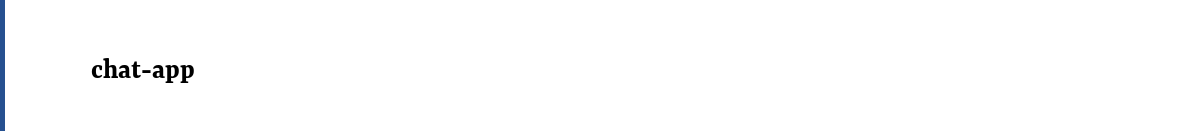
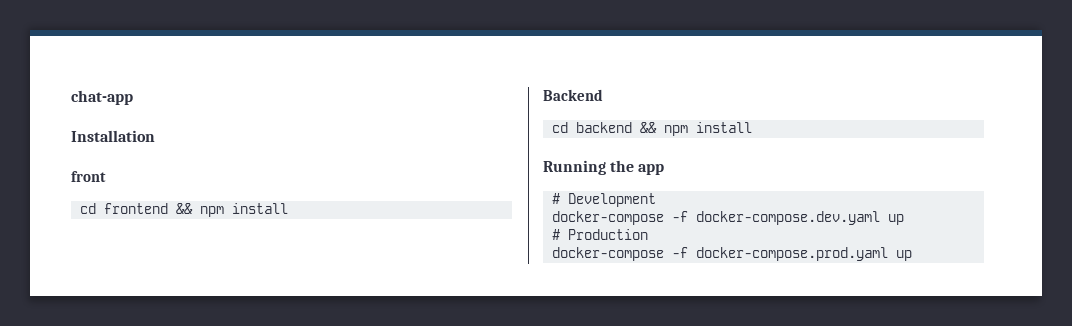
(195, 70) none -> [71,130,155,142] [71,171,106,182] [79,203,288,217] [543,89,603,101] [551,122,752,136] [543,160,665,175] [551,193,656,207] [551,211,904,225] [551,229,648,240] [551,247,912,261] // Installation // front // cd frontend && npm install // Backend // cd backend && npm install // Running the app // # Development // docker-compose -f docker-compose.dev.yaml up // # Production // docker-compose -f docker-compose.prod.yaml up

